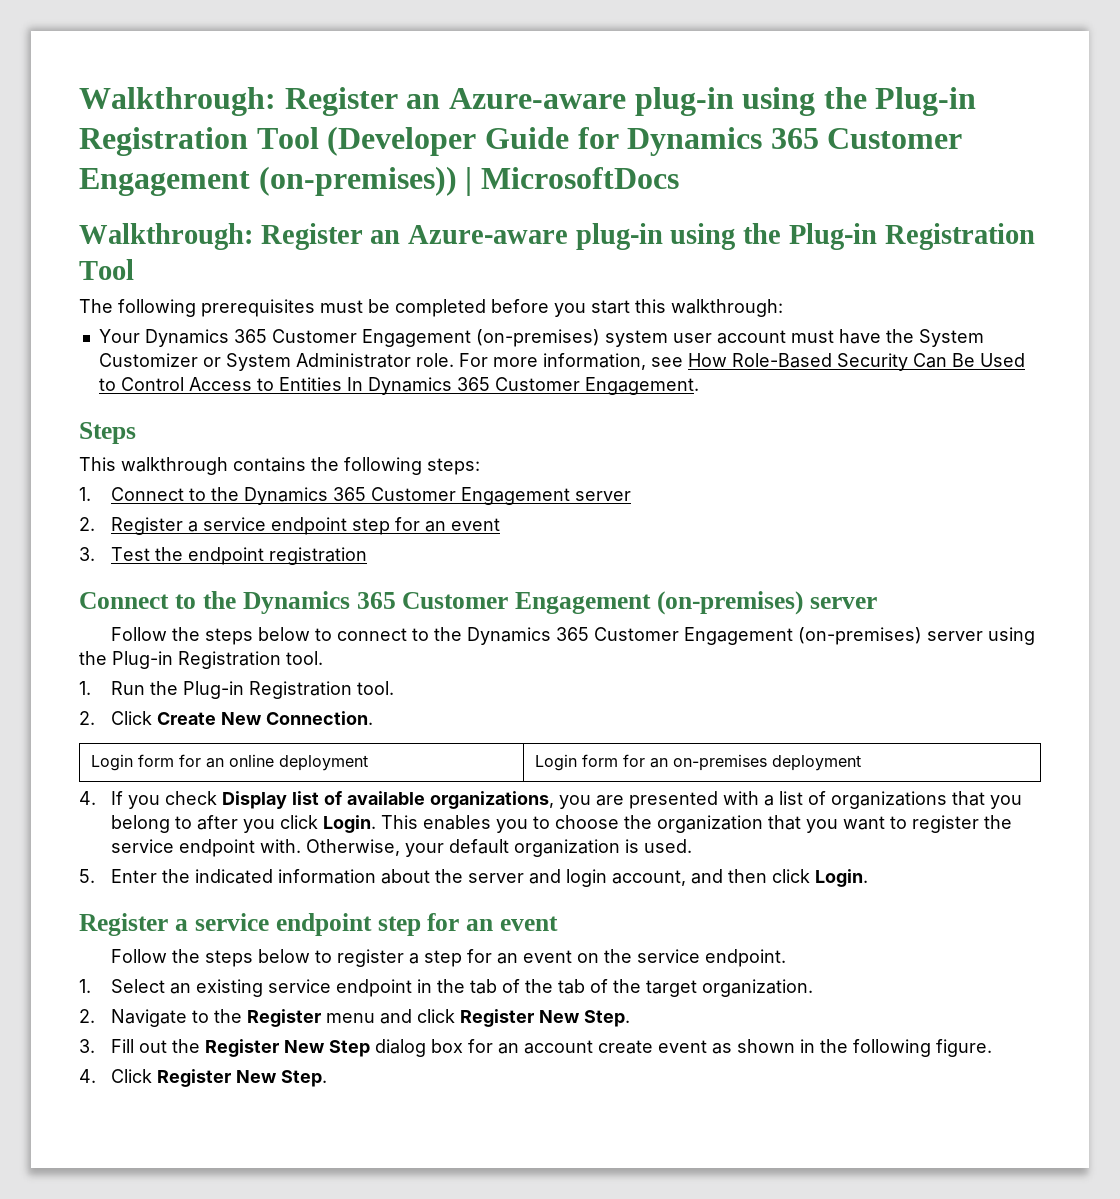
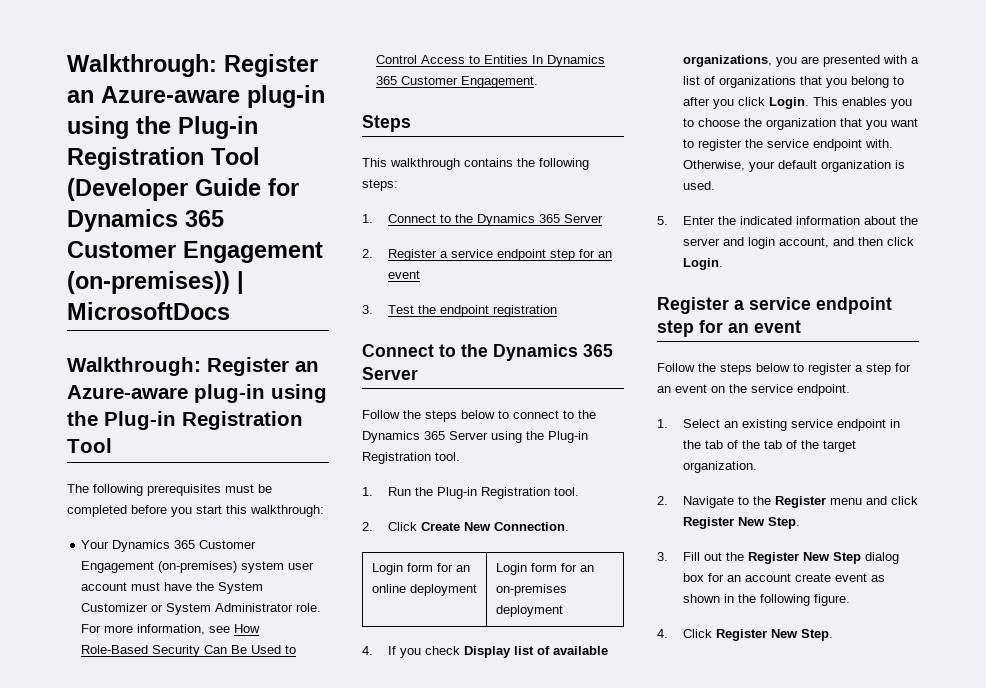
[371,487,632,505] Customer Engagement server -> [563,214,603,223] Server
[402,591,878,615] Customer Engagement (on-premises) server -> [362,367,418,380] Server
[593,627,983,645] Customer Engagement (on-premises) server -> [449,431,488,440] Server

